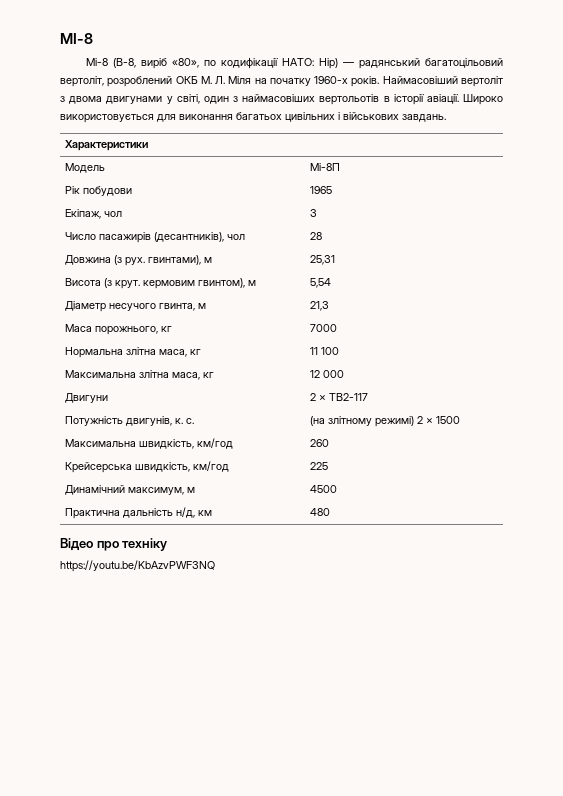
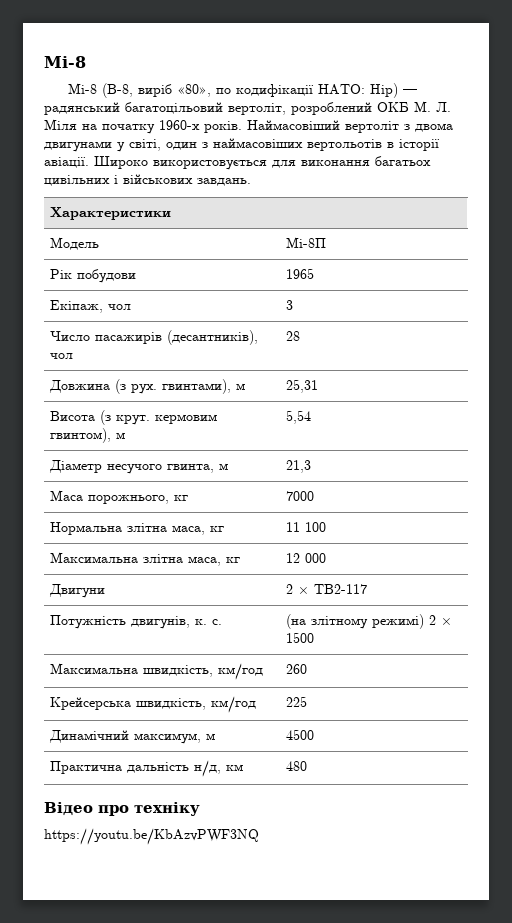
[60,33,93,44] МІ-8 -> [44,56,86,68] Мі-8

